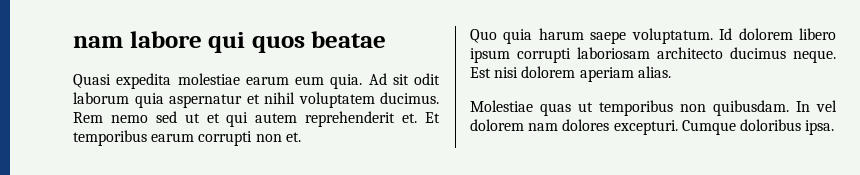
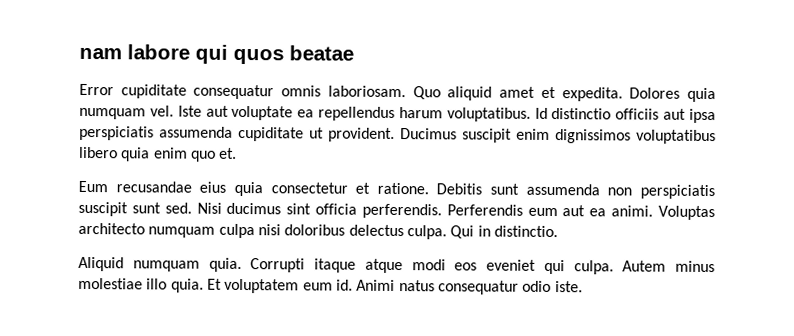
[73,73,440,89] [73,92,439,108] [73,111,440,127] [73,130,301,146] [470,28,836,44] [470,47,836,63] [470,66,671,82] [470,100,837,116] [470,119,835,135] Quasi expedita molestiae earum eum quia. Ad sit odit laborum quia aspernatur et nihil voluptatem ducimus. Rem nemo sed ut et qui autem reprehenderit et. Et temporibus earum corrupti non et. // Quo quia harum saepe voluptatum. Id dolorem libero ipsum corrupti laboriosam architecto ducimus neque. Est nisi dolorem aperiam alias. // Molestiae quas ut temporibus non quibusdam. In vel dolorem nam dolores excepturi. Cumque doloribus ipsa. -> [79,83,717,103] [79,105,716,124] [79,125,716,145] [79,146,238,162] [78,180,715,200] [78,201,715,221] [78,222,558,240] [78,256,715,275] [78,277,583,295] Error cupiditate consequatur omnis laboriosam. Quo aliquid amet et expedita. Dolores quia numquam vel. Iste aut voluptate ea repellendus harum voluptatibus. Id distinctio officiis aut ipsa perspiciatis assumenda cupiditate ut provident. Ducimus suscipit enim dignissimos voluptatibus libero quia enim quo et. // Eum recusandae eius quia consectetur et ratione. Debitis sunt assumenda non perspiciatis suscipit sunt sed. Nisi ducimus sint officia perferendis. Perferendis eum aut ea animi. Voluptas architecto numquam culpa nisi doloribus delectus culpa. Qui in distinctio. // Aliquid numquam quia. Corrupti itaque atque modi eos eveniet qui culpa. Autem minus molestiae illo quia. Et voluptatem eum id. Animi natus consequatur odio iste.

